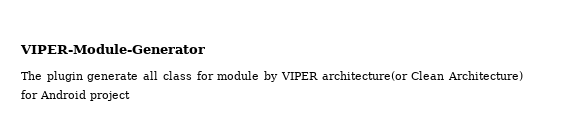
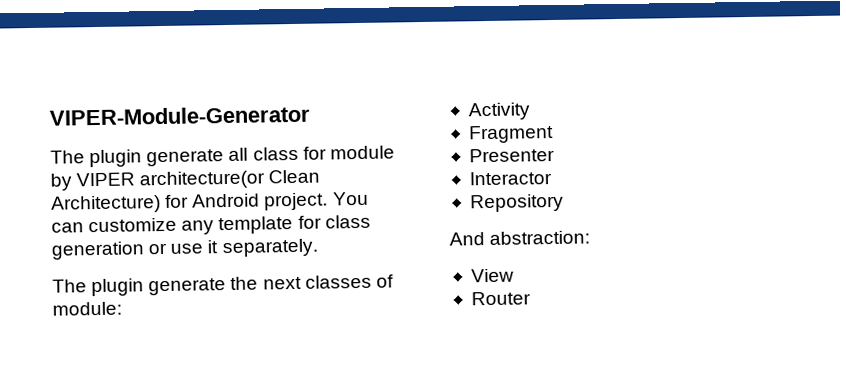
[90,91,130,101] project -> [264,191,369,211] [51,214,371,235] [51,238,318,260] [52,274,394,297] [52,301,122,316] [467,102,530,121] [468,124,554,144] [468,147,555,163] [468,171,552,186] [469,193,564,213] [449,230,591,246] [470,268,514,283] [470,291,531,306] project. You can customize any template for class generation or use it separately. // The plugin generate the next classes of module: // Activity // Fragment // Presenter // Interactor // Repository // And abstraction: // View // Router

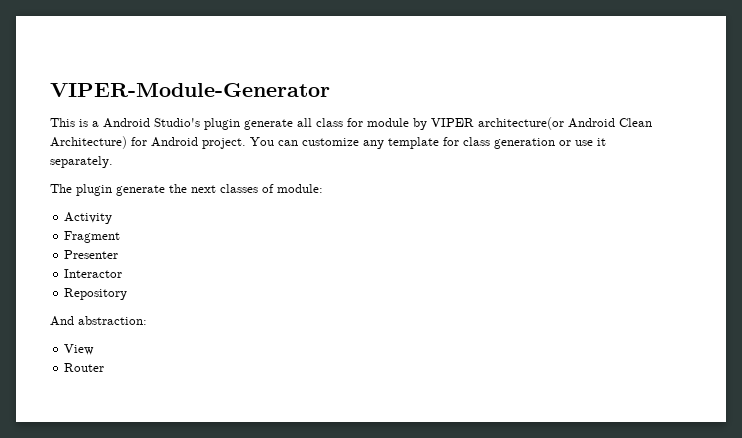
[50,150,85,164] The -> [50,118,200,128] This is a Android Studio's
(266, 180) none -> [568,118,615,128] Android

